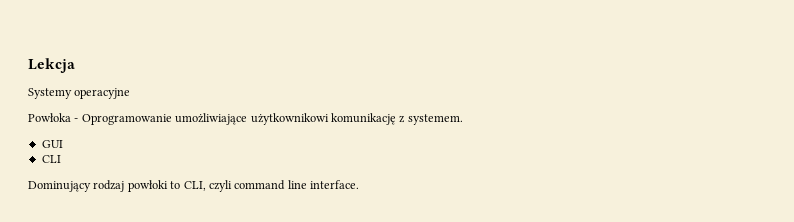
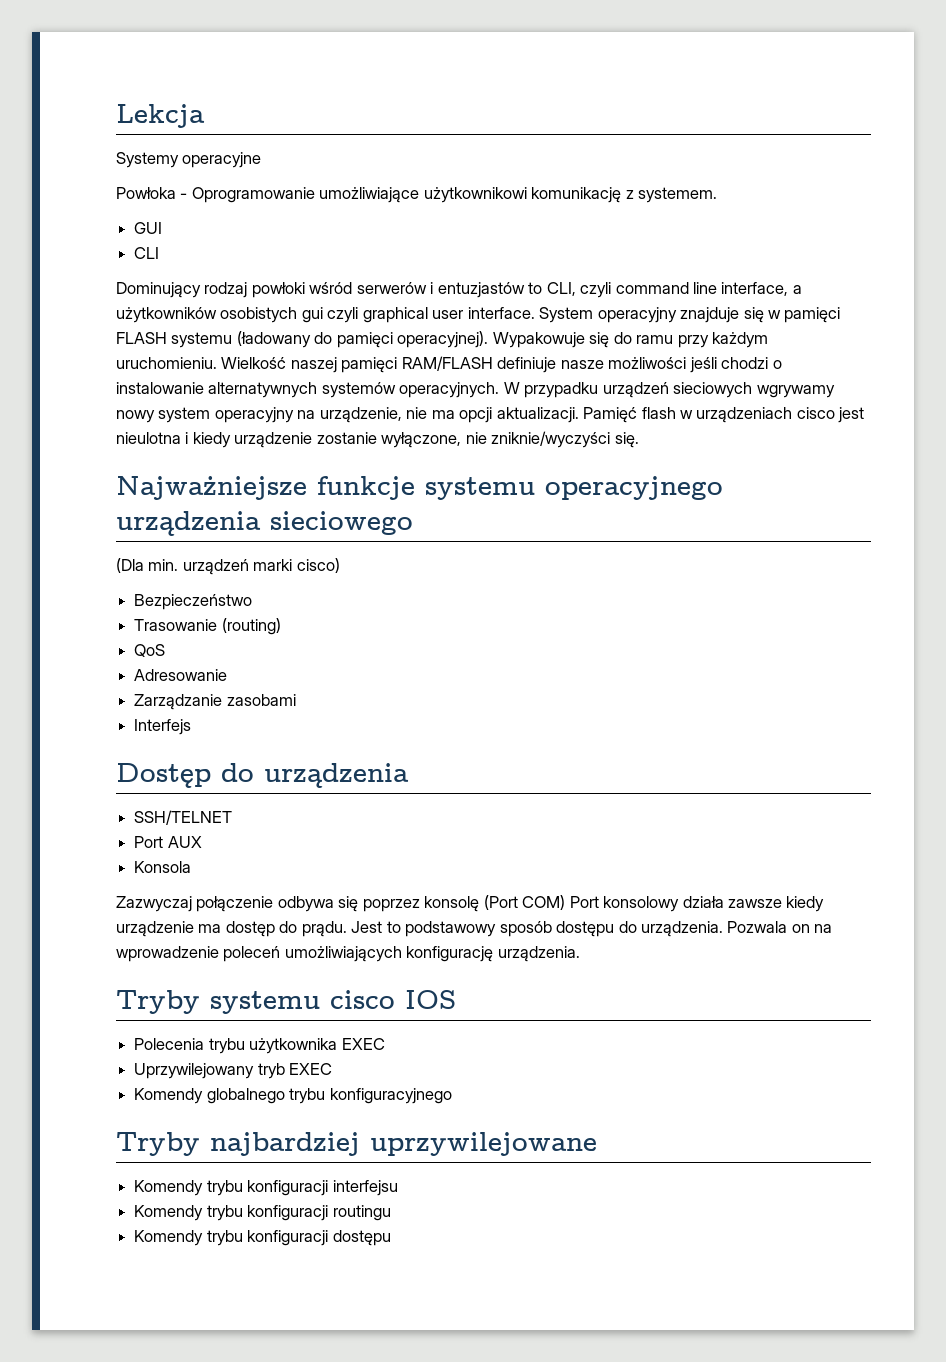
(168, 186) none -> [309,282,525,298] wśród serwerów i entuzjastów
[310,180,359,189] interface. -> [721,282,802,296] [116,307,841,323] [116,331,769,348] [116,356,782,373] [116,382,835,398] [116,407,865,423] [116,431,639,448] [116,476,723,500] [116,511,413,536] [116,558,340,575] [134,594,253,610] [134,618,281,635] [134,644,166,657] [134,669,228,681] [134,694,296,710] [134,719,192,735] [116,763,409,788] [134,810,233,825] [134,836,202,848] [134,861,192,873] [116,895,825,912] [116,921,833,937] [116,946,580,962] [116,990,456,1014] [134,1038,385,1054] [134,1063,333,1079] [134,1088,452,1104] [116,1132,597,1156] [134,1180,398,1196] [134,1205,391,1221] [134,1230,391,1246] interface, a użytkowników osobistych gui czyli graphical user interface. System operacyjny znajduje się w pamięci FLASH systemu (ładowany do pamięci operacyjnej). Wypakowuje się do ramu przy każdym uruchomieniu. Wielkość naszej pamięci RAM/FLASH definiuje nasze możliwości jeśli chodzi o instalowanie alternatywnych systemów operacyjnych. W przypadku urządzeń sieciowych wgrywamy nowy system operacyjny na urządzenie, nie ma opcji aktualizacji. Pamięć flash w urządzeniach cisco jest nieulotna i kiedy urządzenie zostanie wyłączone, nie zniknie/wyczyści się. // Najważniejsze funkcje systemu operacyjnego urządzenia sieciowego // (Dla min. urządzeń marki cisco) // Bezpieczeństwo // Trasowanie (routing) // QoS // Adresowanie // Zarządzanie zasobami // Interfejs // Dostęp do urządzenia // SSH/TELNET // Port AUX // Konsola // Zazwyczaj połączenie odbywa się poprzez konsolę (Port COM) Port konsolowy działa zawsze kiedy urządzenie ma dostęp do prądu. Jest to podstawowy sposób dostępu do urządzenia. Pozwala on na wprowadzenie poleceń umożliwiających konfigurację urządzenia. // Tryby systemu cisco IOS // Polecenia trybu użytkownika EXEC // Uprzywilejowany tryb EXEC // Komendy globalnego trybu konfiguracyjnego // Tryby najbardziej uprzywilejowane // Komendy trybu konfiguracji interfejsu // Komendy trybu konfiguracji routingu // Komendy trybu konfiguracji dostępu

